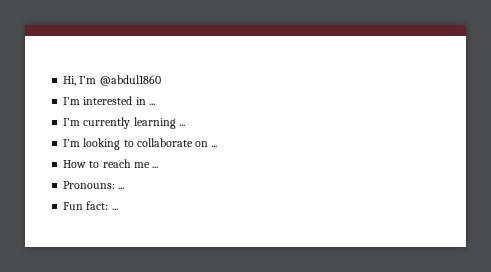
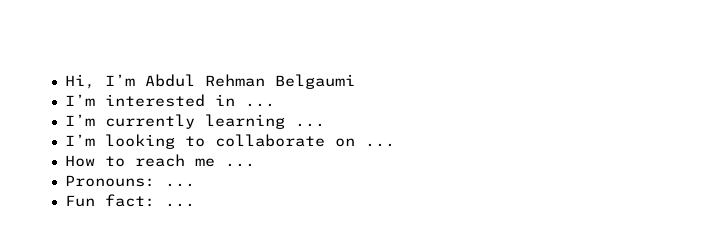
[99,75,161,86] @abdul1860 -> [144,74,355,89] Abdul Rehman Belgaumi

